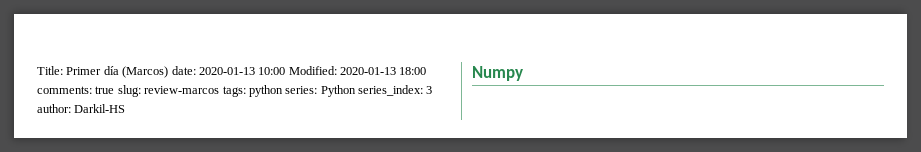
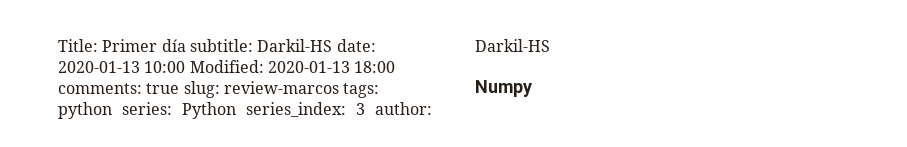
[122,66,169,78] (Marcos) -> [189,39,333,52] subtitle: Darkil-HS

